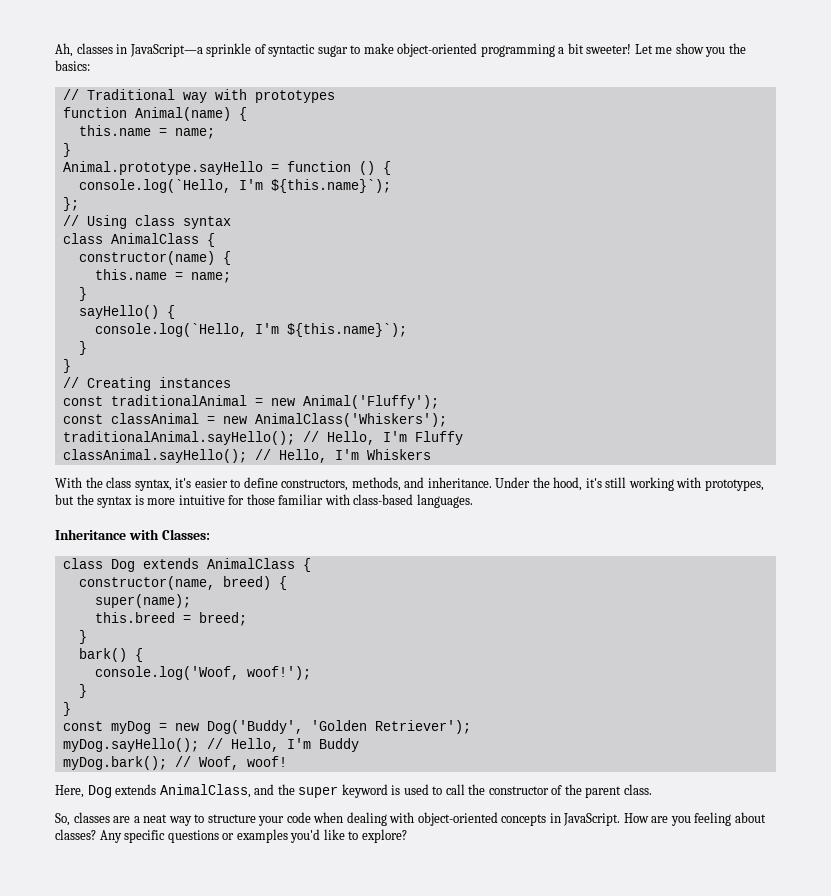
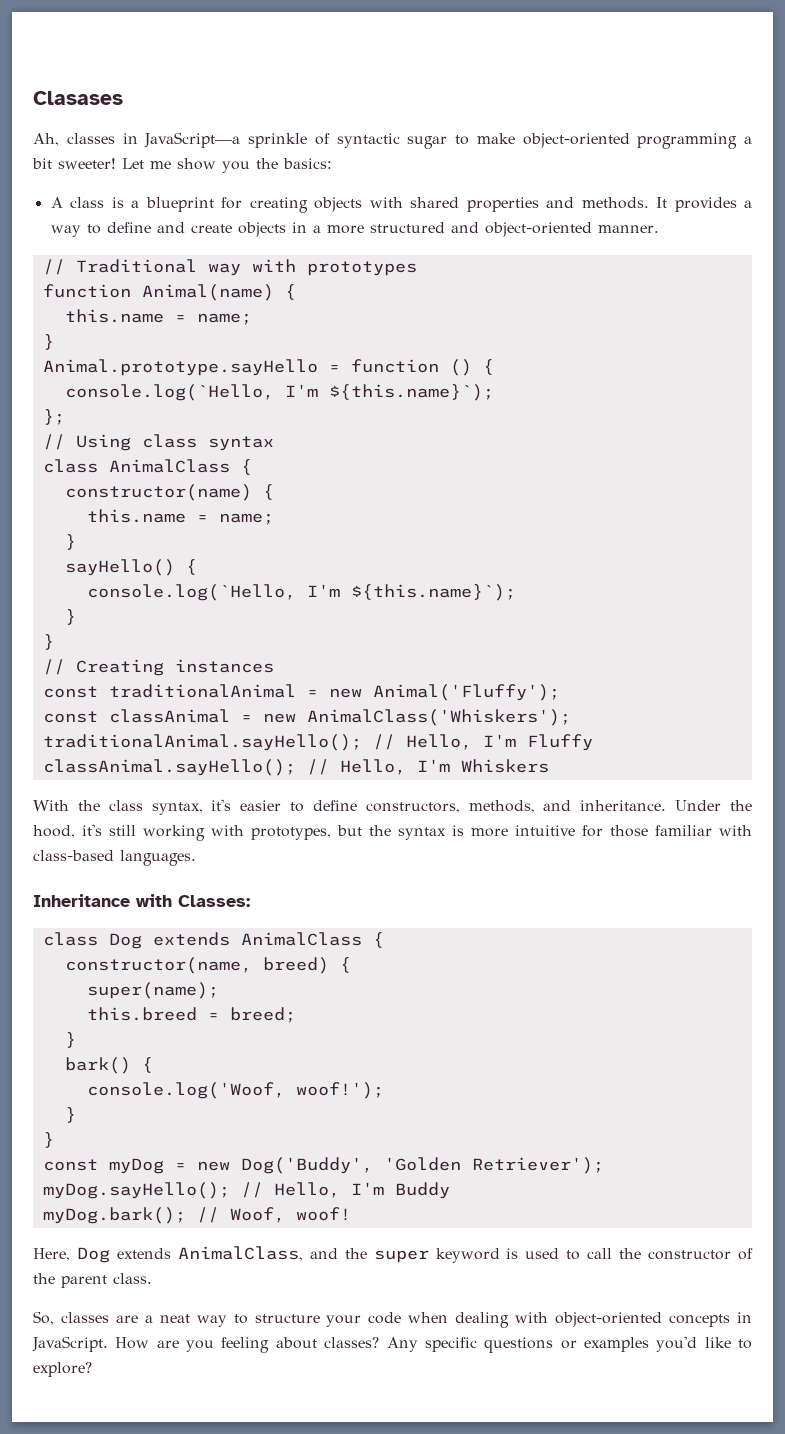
(55, 50) none -> [33,91,123,105] Clasases //
(90, 65) none -> [50,197,753,213] [50,222,659,237] // A class is a blueprint for creating objects with shared properties and methods. It provides a way to define and create objects in a more structured and object-oriented manner.

